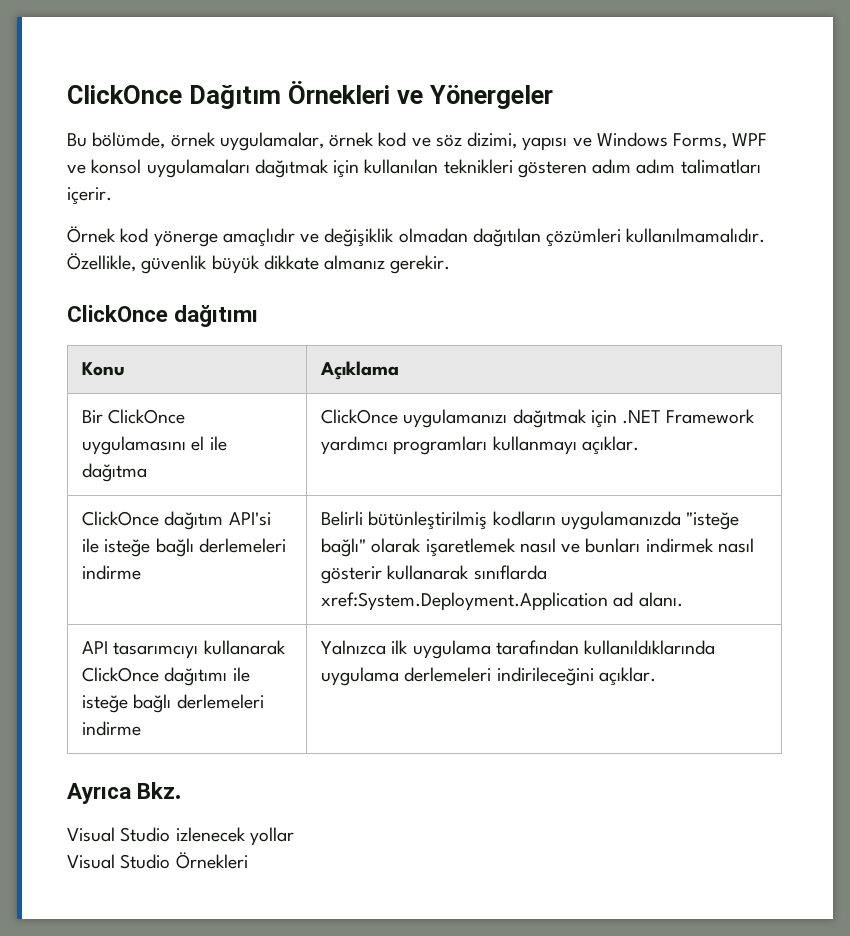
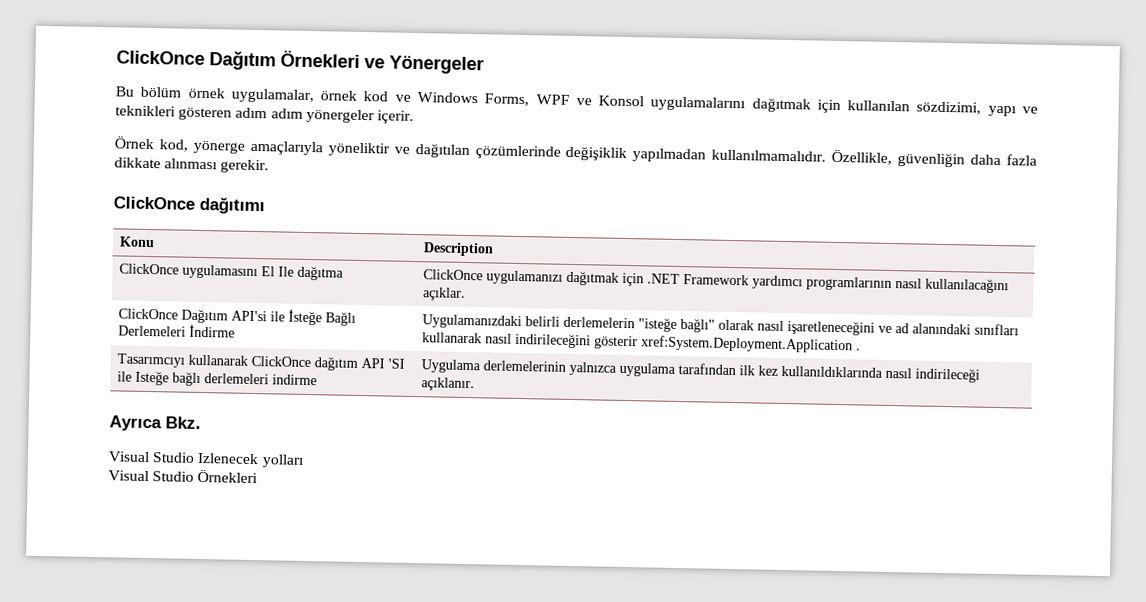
[92,132,166,149] bölümde, -> [140,86,182,98] bölüm
[435,132,592,151] söz dizimi, yapısı ve -> (411, 98) none
[91,159,250,178] konsol uygulamaları -> [598,95,747,112] Konsol uygulamalarını
(439, 166) none -> [916,101,1039,117] sözdizimi, yapı ve
[680,159,761,174] talimatları -> [305,108,375,124] yönergeler
[120,228,766,247] [67,253,451,274] [67,305,259,327] [82,362,126,376] [320,361,400,380] [82,409,186,424] [82,436,227,455] kod yönerge amaçlıdır ve değişiklik olmadan dağıtılan çözümleri kullanılmamalıdır. Özellikle, güvenlik büyük dikkate almanız gerekir. // ClickOnce dağıtımı // Konu | Açıklama // Bir ClickOnce uygulamasını el ile -> [158,139,1037,168] [114,157,270,174] [113,196,265,215] [119,236,156,248] [423,242,495,257] [119,263,295,280] kod, yönerge amaçlarıyla yöneliktir ve dağıtılan çözümlerinde değişiklik yapılmadan kullanılmamalıdır. Özellikle, güvenliğin daha fazla dikkate alınması gerekir. // ClickOnce dağıtımı // Konu | Description // ClickOnce uygulamasını El Ile
[393,436,577,455] programları kullanmayı -> [806,276,1010,294] programlarının nasıl kullanılacağını
[164,511,224,530] dağıtım -> [181,308,229,324] Dağıtım
[104,538,286,557] [82,565,142,580] [321,511,740,530] [321,538,755,557] [321,565,547,584] [321,592,683,611] [82,640,286,659] [82,667,250,686] [82,694,264,713] [82,721,142,736] [321,640,716,659] [321,667,656,686] isteğe bağlı derlemeleri indirme | Belirli bütünleştirilmiş kodların uygulamanızda "isteğe bağlı" olarak işaretlemek nasıl ve bunları indirmek nasıl gösterir kullanarak sınıflarda xref:System.Deployment.Application ad alanı. // API tasarımcıyı kullanarak ClickOnce dağıtımı ile isteğe bağlı derlemeleri indirme | Yalnızca ilk uygulama tarafından kullanıldıklarında uygulama derlemeleri indirileceğini açıklar. -> [288,309,357,326] [118,324,236,338] [422,314,1020,336] [422,332,862,354] [117,353,406,371] [117,370,318,387] [421,359,981,383] [421,377,476,392] İsteğe Bağlı Derlemeleri İndirme | Uygulamanızdaki belirli derlemelerin "isteğe bağlı" olarak nasıl işaretleneceğini ve ad alanındaki sınıfları kullanarak nasıl indirileceğini gösterir xref:System.Deployment.Application . // Tasarımcıyı kullanarak ClickOnce dağıtım API 'SI ile Isteğe bağlı derlemeleri indirme | Uygulama derlemelerinin yalnızca uygulama tarafından ilk kez kullanıldıklarında nasıl indirileceği açıklanır.
[175,827,294,846] izlenecek yollar -> [197,452,305,468] Izlenecek yolları

